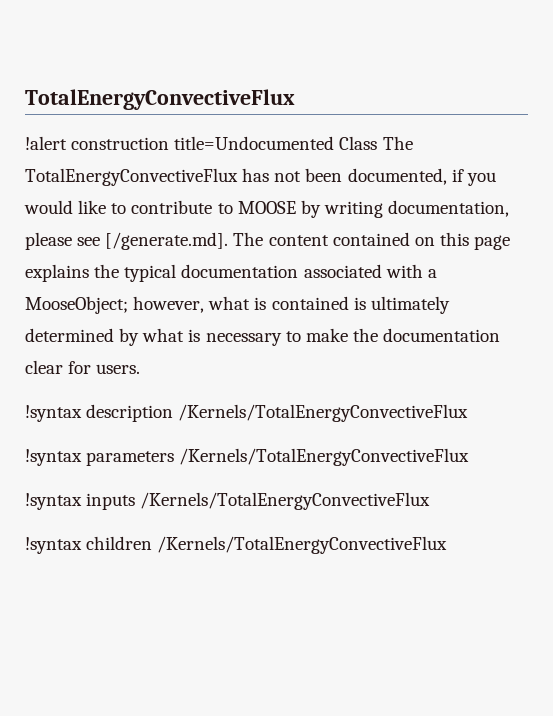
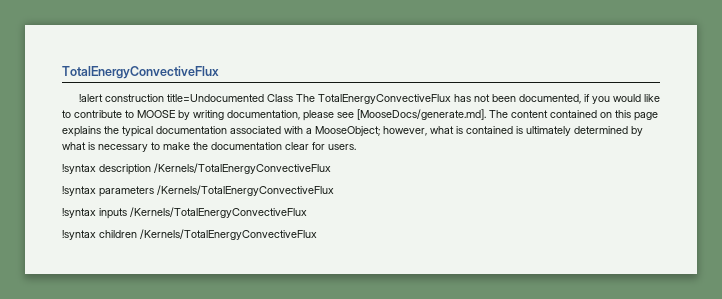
[105,232,229,250] [/generate.md]. -> [357,109,486,120] [MooseDocs/generate.md].

